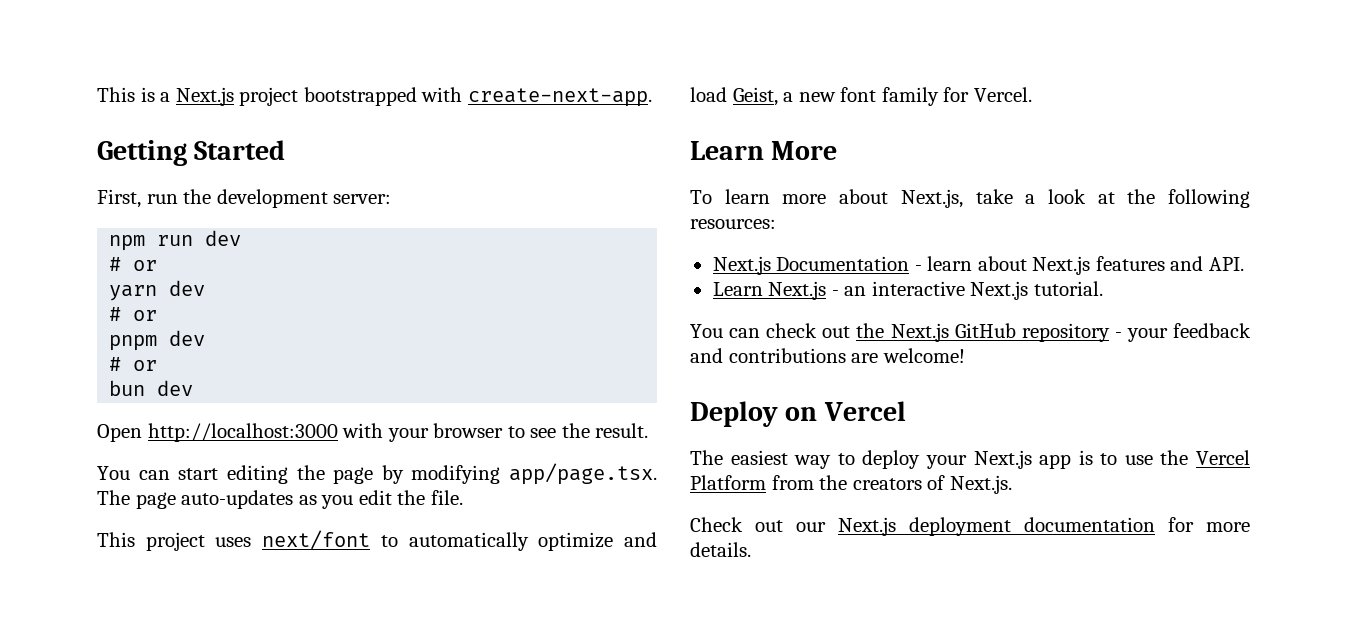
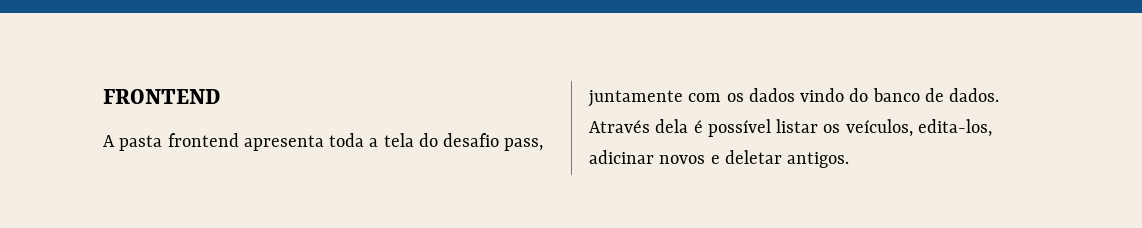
[97,87,652,107] [97,140,286,166] [97,189,392,208] [109,230,242,251] [109,257,158,271] [109,280,206,301] [109,307,158,321] [109,330,206,351] [109,357,158,371] [109,380,194,396] [97,423,649,442] [97,463,657,485] [97,490,463,509] [97,530,657,551] [690,87,1032,106] [690,141,838,160] [690,189,1250,208] [690,219,776,229] [712,256,1244,275] [712,281,1103,300] [690,323,1251,342] [690,348,965,363] [690,401,906,427] [690,450,1250,469] [690,475,1012,494] [690,517,1250,536] [690,542,751,557] This is a Next.js project bootstrapped with create-next-app. // Getting Started // First, run the development server: // npm run dev // # or // yarn dev // # or // pnpm dev // # or // bun dev // Open http://localhost:3000 with your browser to see the result. // You can start editing the page by modifying app/page.tsx. The page auto-updates as you edit the file. // This project uses next/font to automatically optimize and load Geist, a new font family for Vercel. // Learn More // To learn more about Next.js, take a look at the following resources: // Next.js Documentation - learn about Next.js features and API. // Learn Next.js - an interactive Next.js tutorial. // You can check out the Next.js GitHub repository - your feedback and contributions are welcome! // Deploy on Vercel // The easiest way to deploy your Next.js app is to use the Vercel Platform from the creators of Next.js. // Check out our Next.js deployment documentation for more details. -> [103,89,220,104] [103,133,544,151] [588,88,1000,107] [589,119,992,137] [589,150,850,168] FRONTEND // A pasta frontend apresenta toda a tela do desafio pass, juntamente com os dados vindo do banco de dados. Através dela é possível listar os veículos, edita-los, adicinar novos e deletar antigos.

